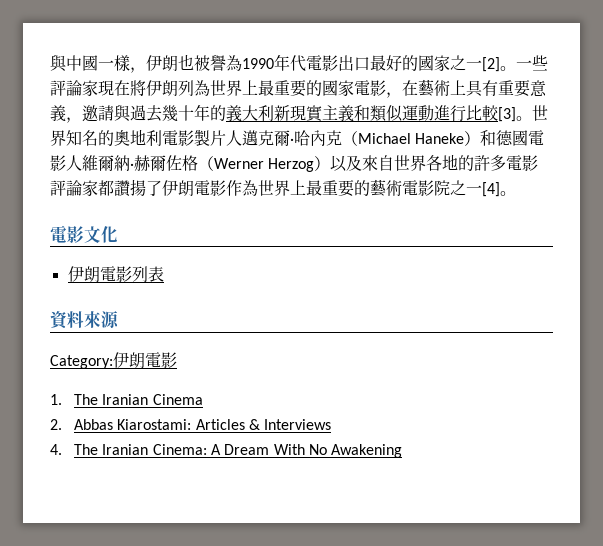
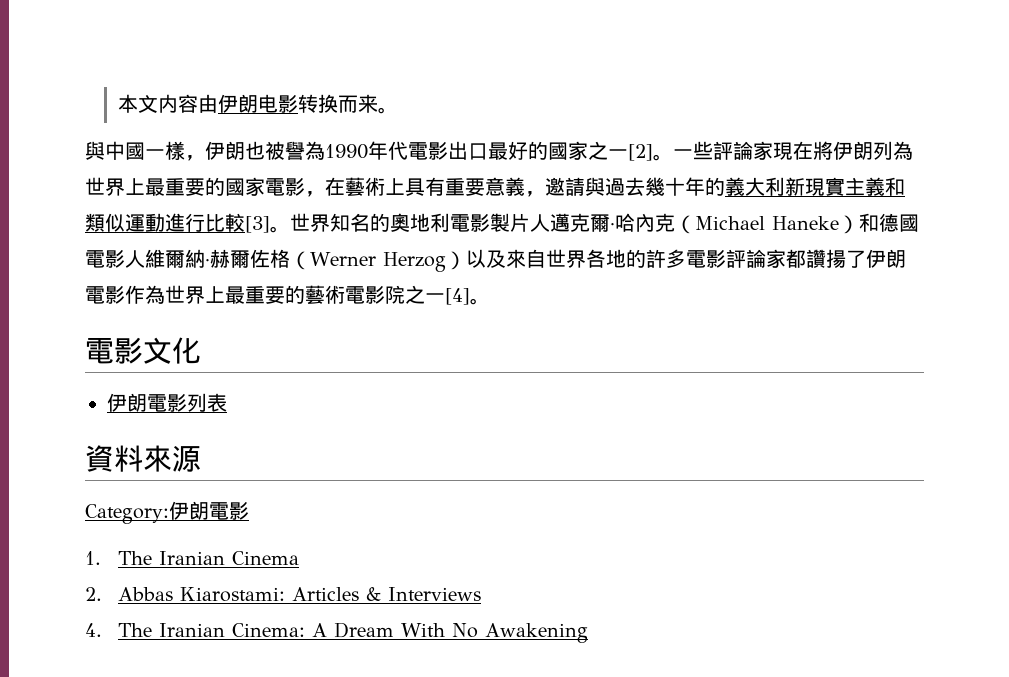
(50, 63) none -> [118,94,399,114] 本文内容由伊朗电影转换而来。 //

